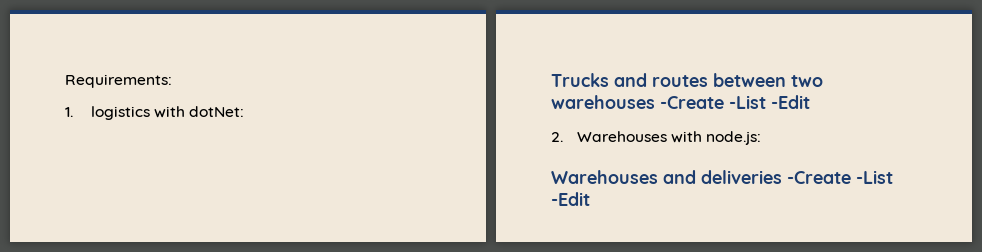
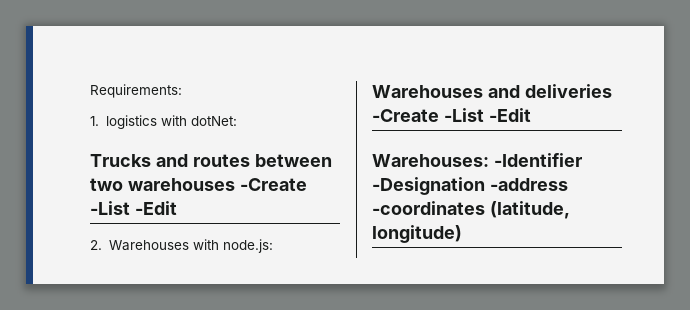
(590, 199) none -> [372,153,582,167] [372,177,568,195] [372,201,570,219] [372,225,462,243] // Warehouses: -Identifier -Designation -address -coordinates (latitude, longitude)

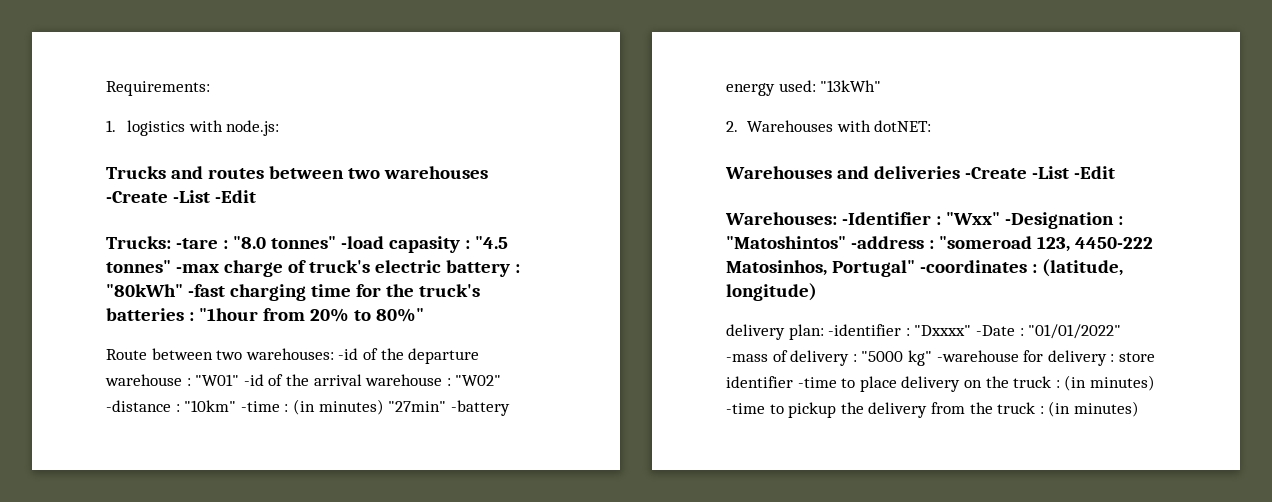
[190,116,237,126] dotNet: -> [226,120,280,136] node.js:
(177, 208) none -> [106,236,508,253] [106,260,520,277] [106,284,480,301] [106,308,424,322] [106,348,480,364] [105,374,502,386] [106,399,510,416] [726,80,882,96] // Trucks: -tare : "8.0 tonnes" -load capasity : "4.5 tonnes" -max charge of truck's electric battery : "80kWh" -fast charging time for the truck's batteries : "1hour from 20% to 80%" // Route between two warehouses: -id of the departure warehouse : "W01" -id of the arrival warehouse : "W02" -distance : "10km" -time : (in minutes) "27min" -battery energy used: "13kWh"
[222,239,273,253] node.js: -> [874,120,932,132] dotNET:
[372,177,568,195] [372,201,570,219] [372,225,462,243] -Designation -address -coordinates (latitude, longitude) -> [935,212,1123,229] [726,236,1153,252] [726,259,1123,277] [726,283,817,301] [726,324,1122,340] [726,350,1155,366] [726,375,1155,392] [726,401,1139,418] : "Wxx" -Designation : "Matoshintos" -address : "someroad 123, 4450-222 Matosinhos, Portugal" -coordinates : (latitude, longitude) // delivery plan: -identifier : "Dxxxx" -Date : "01/01/2022" -mass of delivery : "5000 kg" -warehouse for delivery : store identifier -time to place delivery on the truck : (in minutes) -time to pickup the delivery from the truck : (in minutes)

